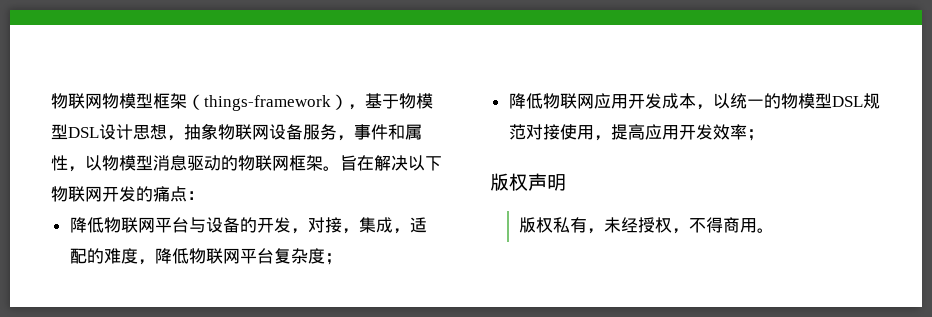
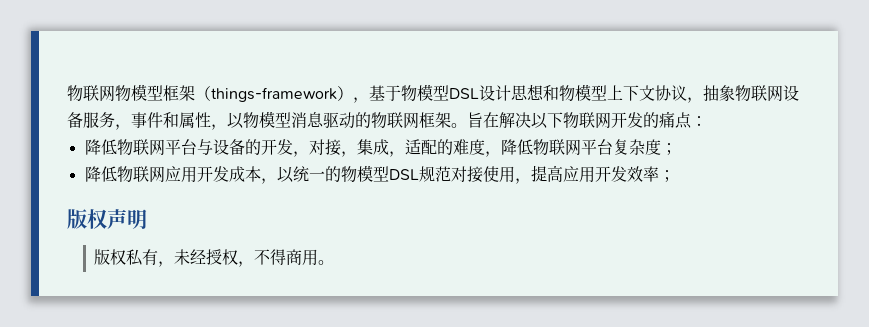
(167, 132) none -> [543,84,687,102] 和物模型上下文协议

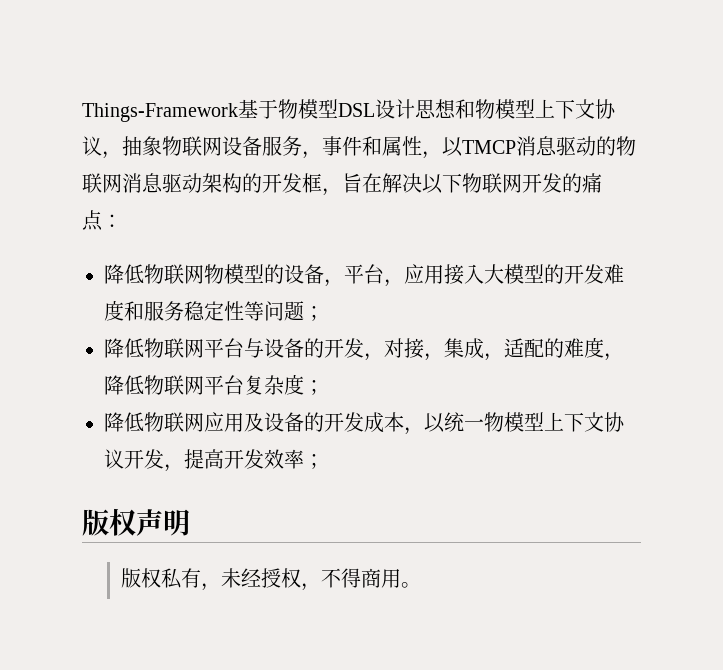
[67,84,369,103] 物联网物模型框架（things-framework）， -> [82,103,238,122] Things-Framework
[243,111,291,129] 物模型 -> [462,140,516,154] TMCP
[419,112,467,128] 框架。 -> [122,173,342,196] 消息驱动架构的开发框，
(707, 121) none -> [104,264,624,287] [104,300,324,321] // 降低物联网物模型的设备，平台，应用接入大模型的开发难度和服务稳定性等问题；
(197, 174) none -> [244,412,324,432] 及设备的
[324,165,595,184] 的物模型DSL规范对接使用，提高应用 -> [484,412,625,432] [104,449,224,472] 物模型上下文协议开发，提高

